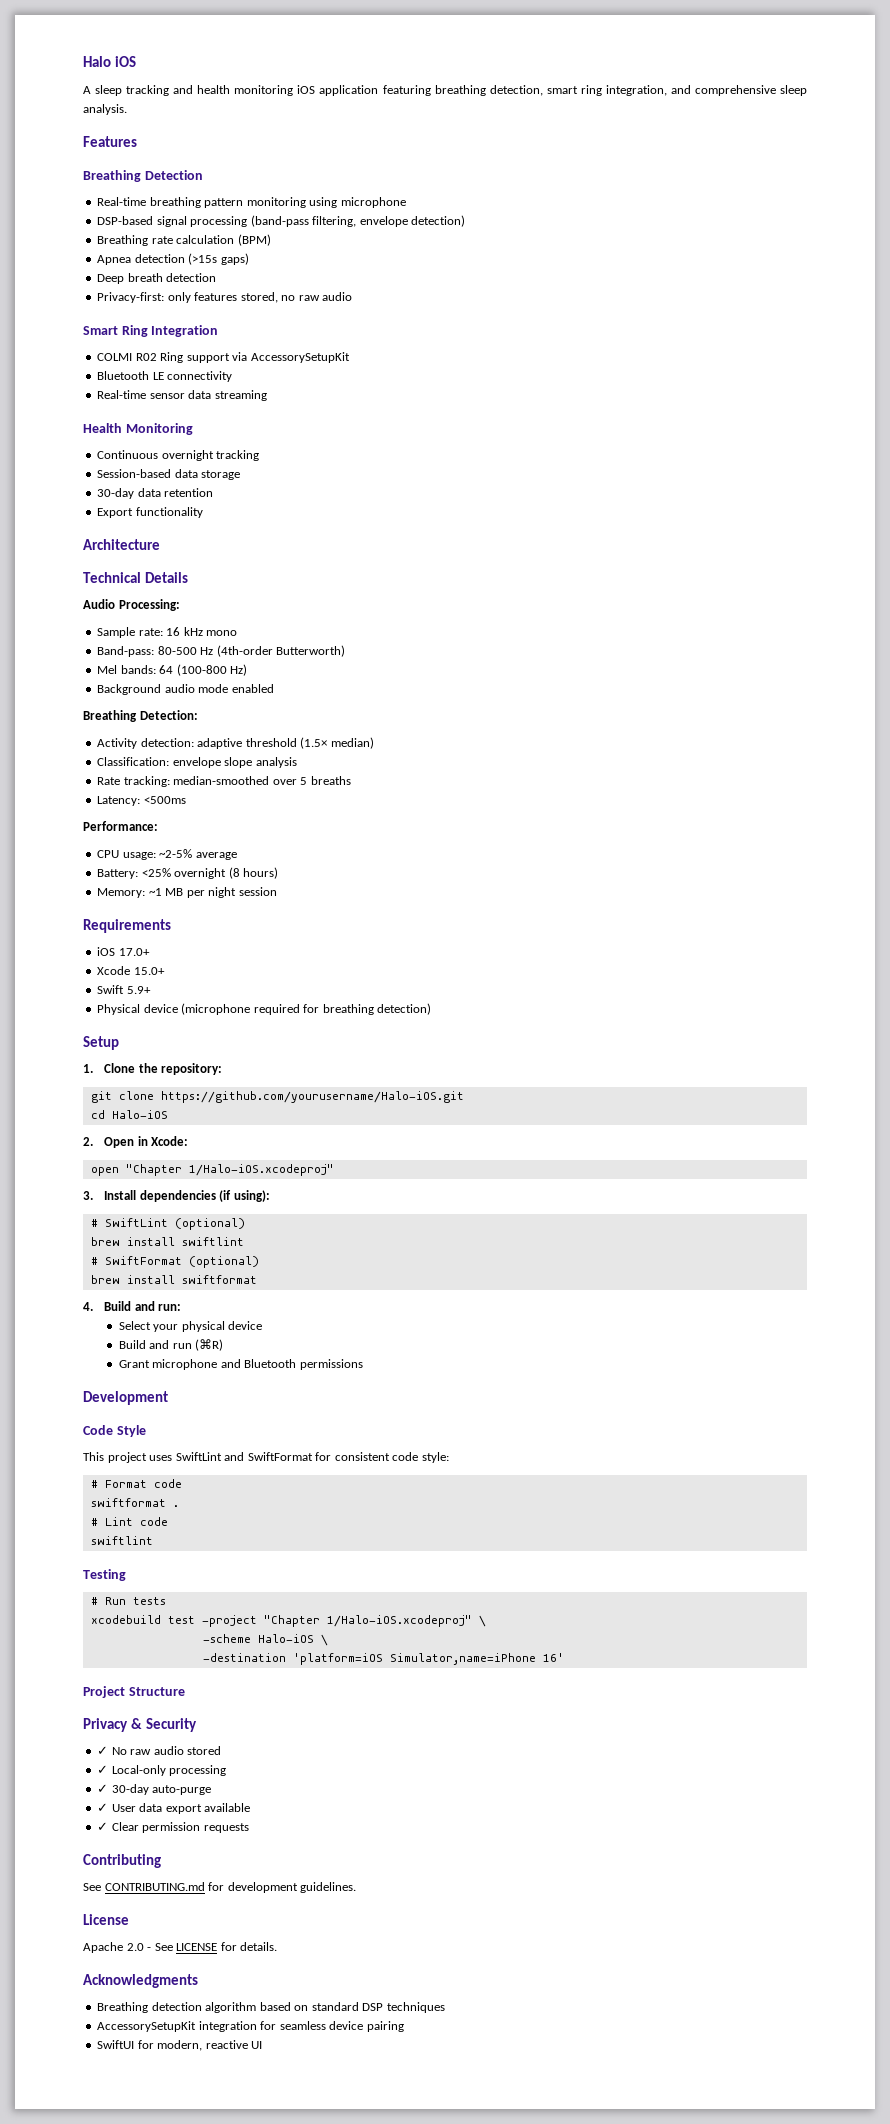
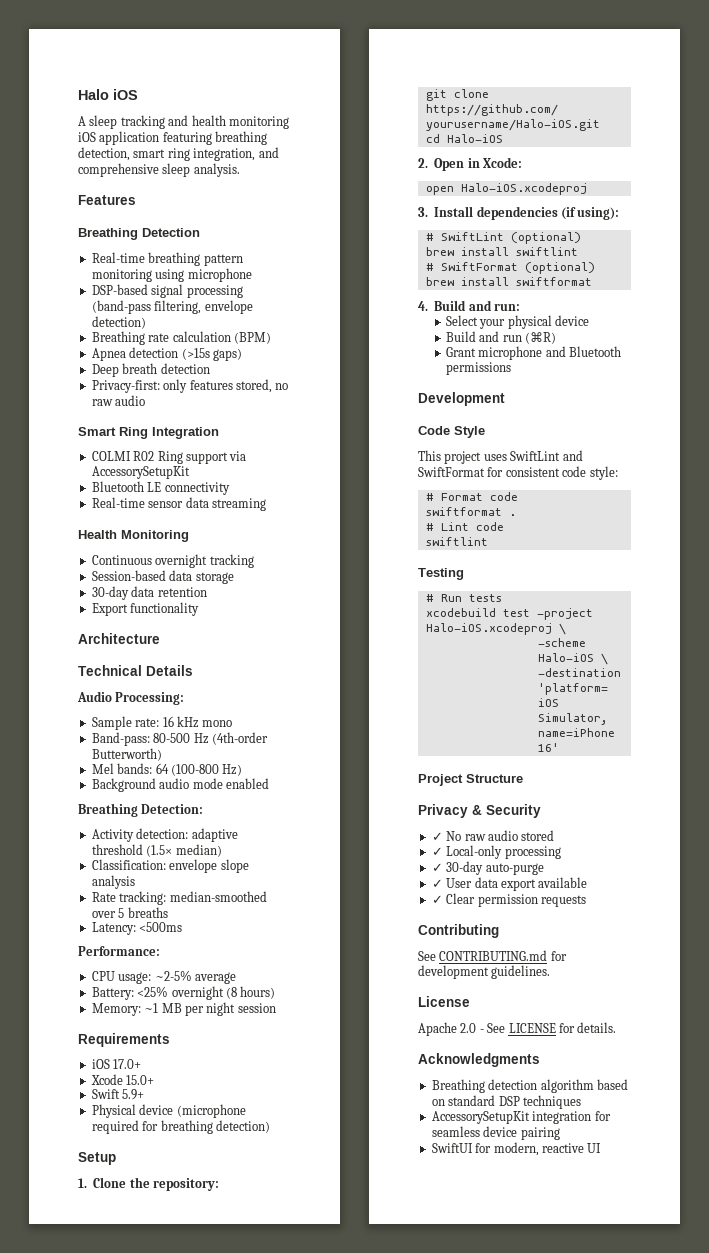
[125,1164,334,1176] "Chapter 1/Halo-iOS.xcodeproj" -> [460,183,587,195] Halo-iOS.xcodeproj
[263,1615,472,1627] "Chapter 1/Halo-iOS.xcodeproj" -> [425,623,552,635] Halo-iOS.xcodeproj

